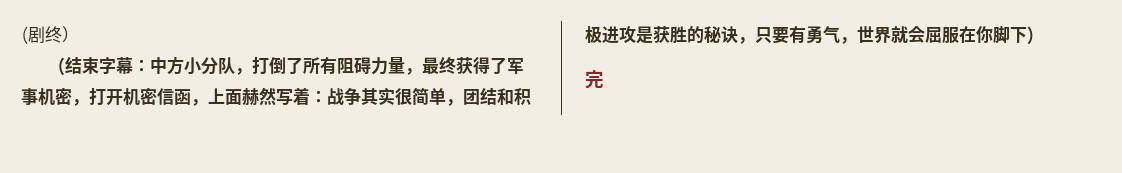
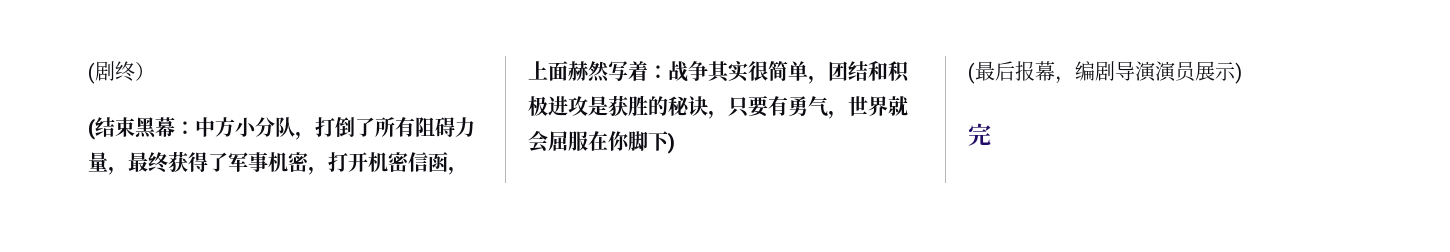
[99,57,117,74] 字 -> [135,117,156,139] 黑
(1035, 35) none -> [968,61,1242,84] // (最后报幕，编剧导演演员展示)

